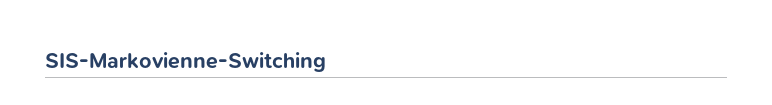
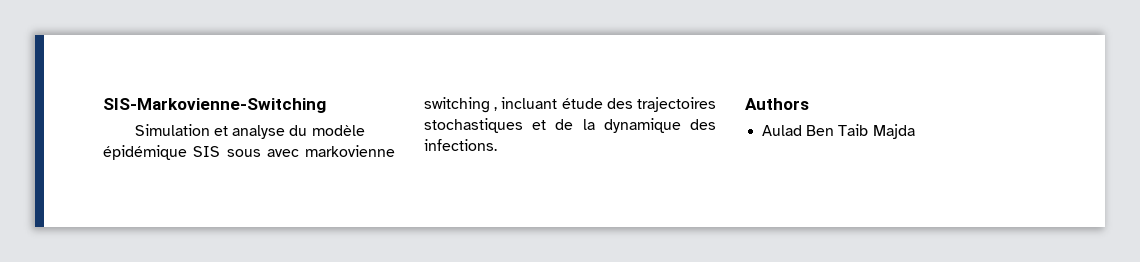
(326, 62) none -> [134,124,365,139] [103,145,395,160] [424,97,716,113] [424,118,716,133] [424,139,497,151] [745,98,809,110] [762,124,915,139] // Simulation et analyse du modèle épidémique SIS sous avec markovienne switching , incluant étude des trajectoires stochastiques et de la dynamique des infections. // Authors // Aulad Ben Taib Majda

